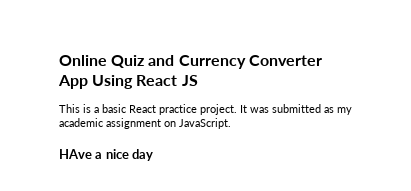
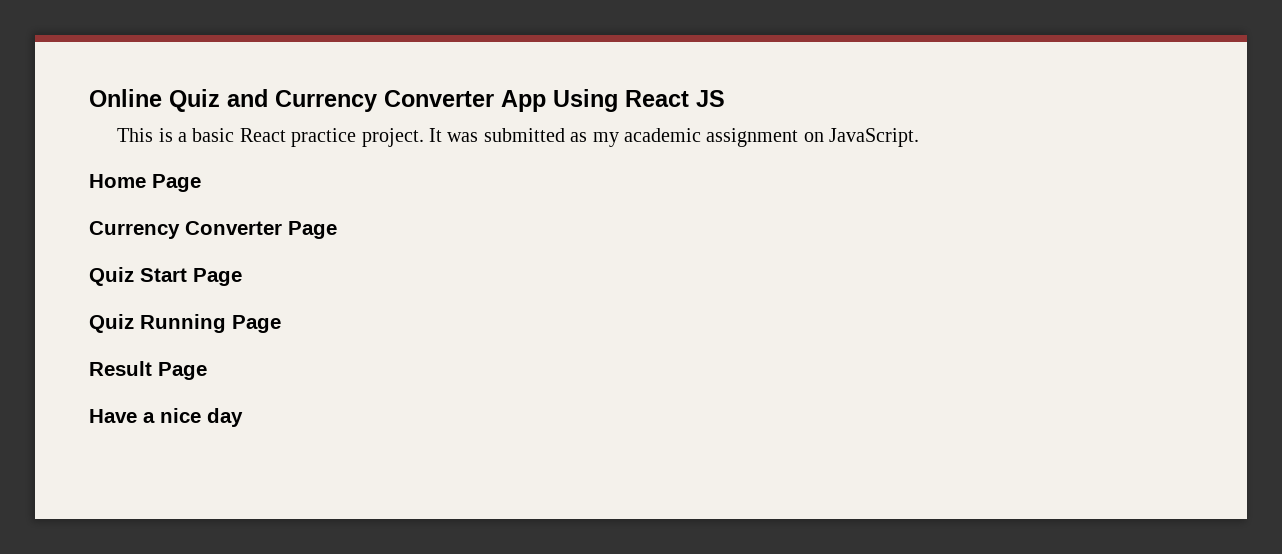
[59,149,92,159] HAve -> [89,174,201,192] [89,221,337,239] [89,267,242,286] [89,314,281,333] [89,361,207,380] [89,409,137,423] Home Page // Currency Converter Page // Quiz Start Page // Quiz Running Page // Result Page // Have

